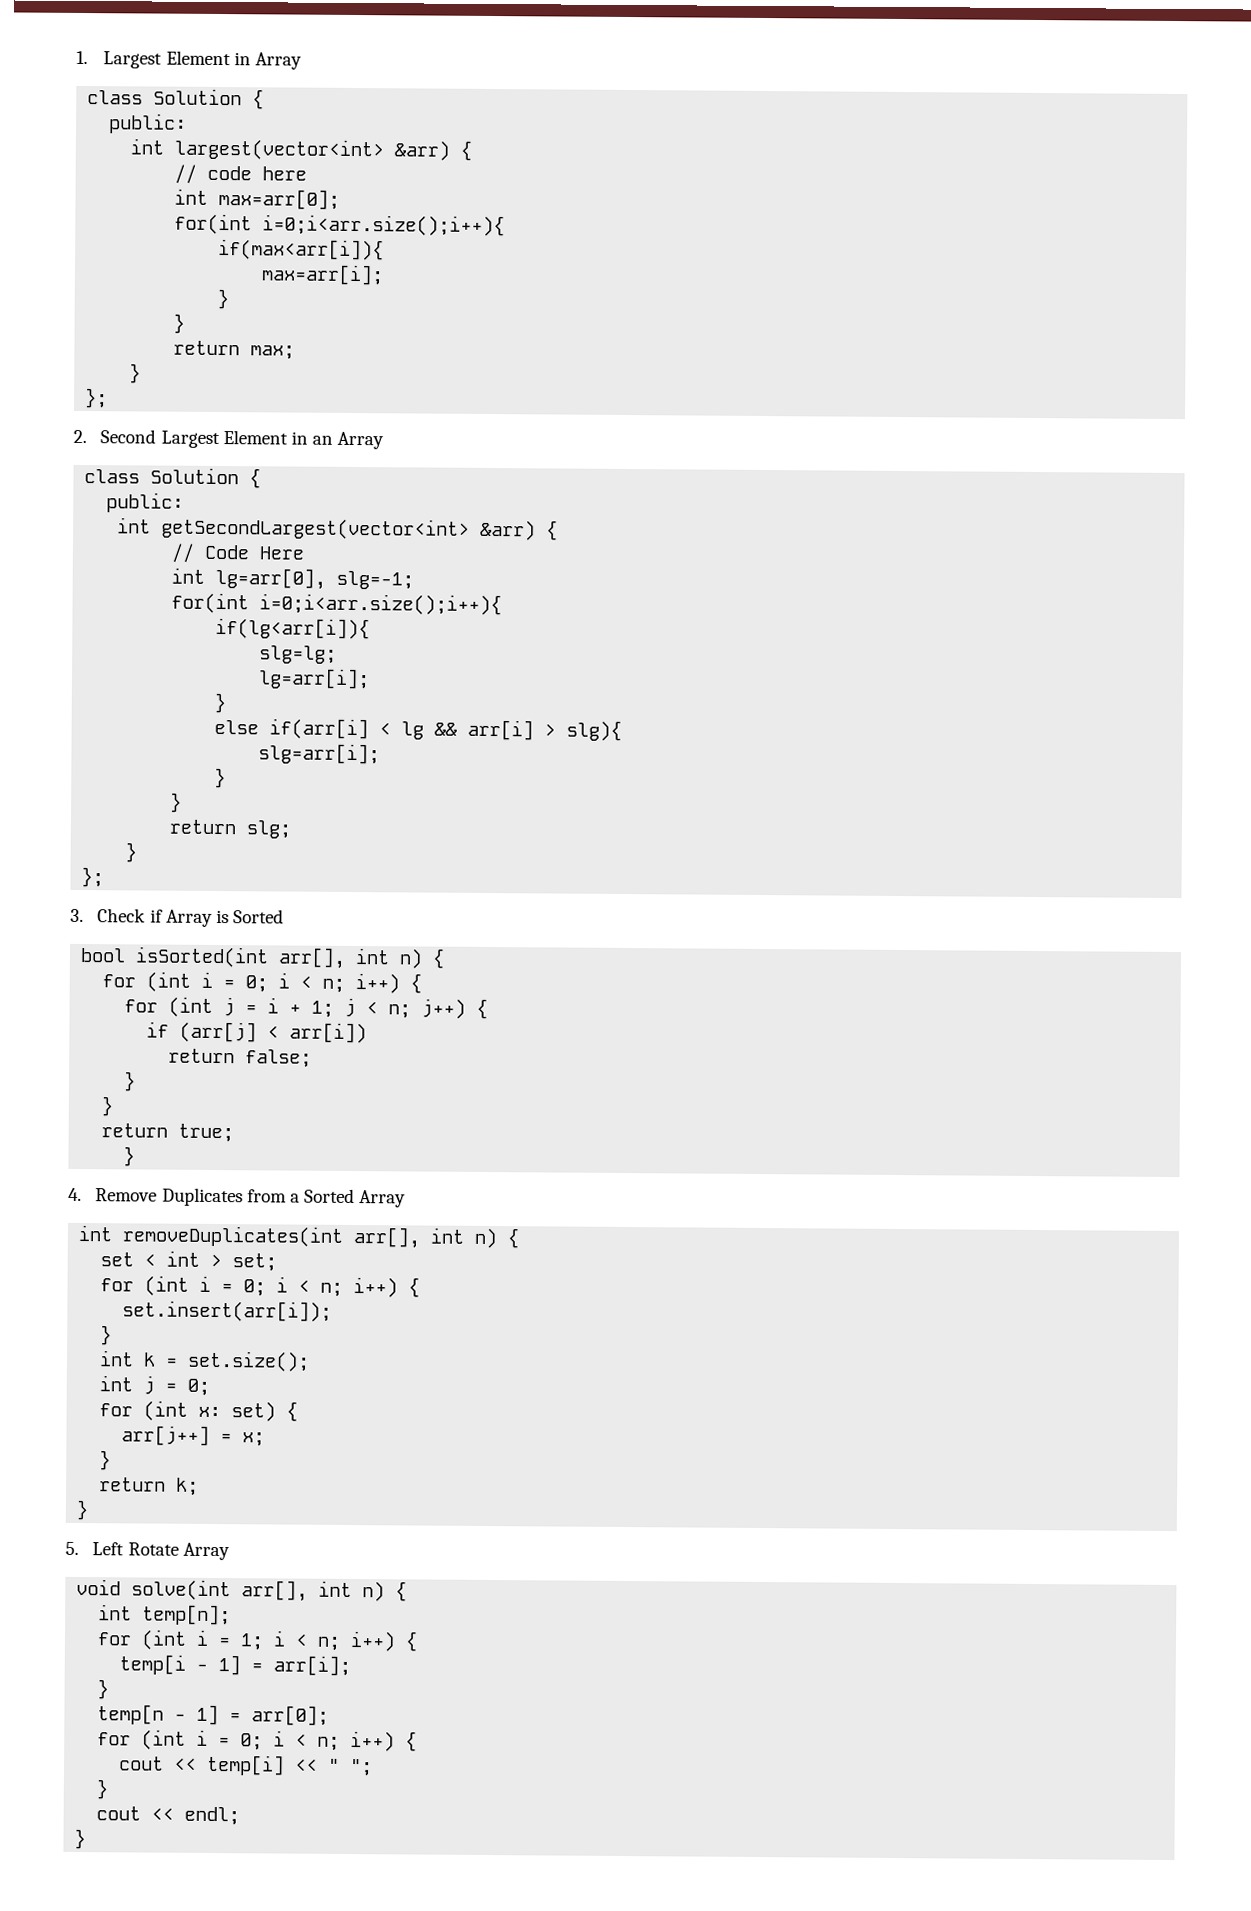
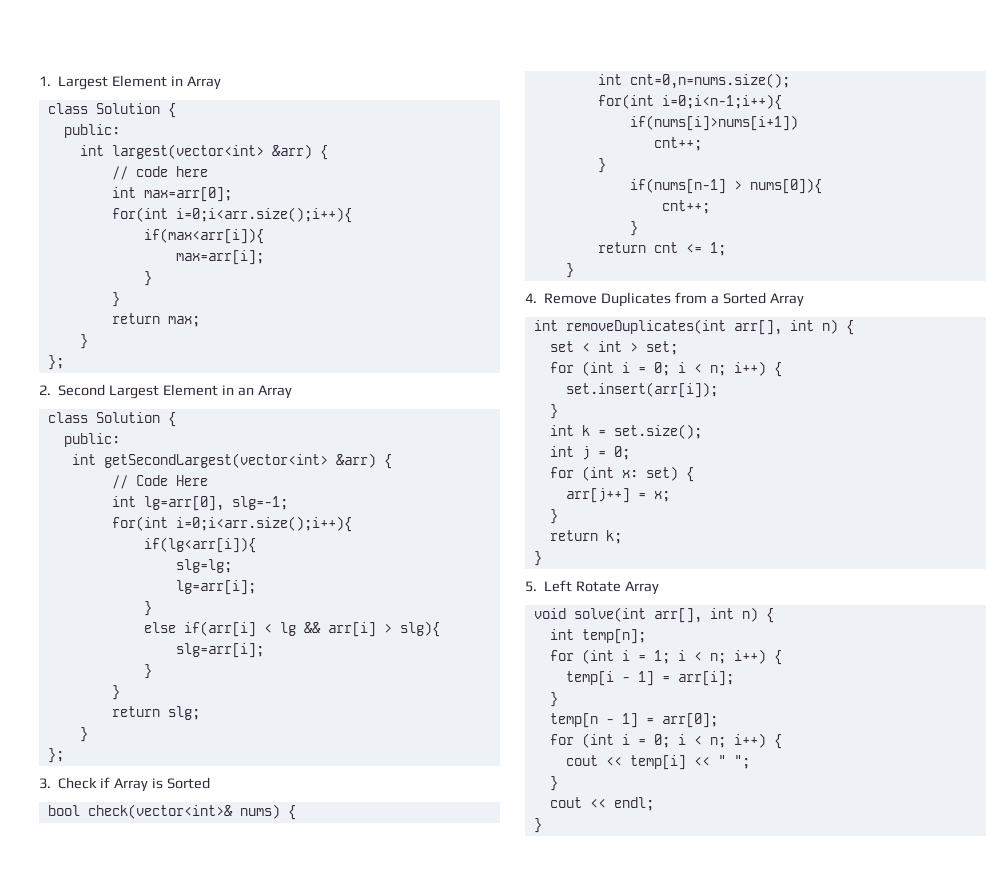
[135,946,446,969] [102,971,423,994] [124,996,489,1019] [146,1021,368,1044] [168,1048,313,1068] [123,1071,137,1092] [101,1096,114,1117] [101,1123,235,1143] isSorted(int arr[], int n) { // for (int i = 0; i < n; i++) { // for (int j = i + 1; j < n; j++) { // if (arr[j] < arr[i]) // return false; // } // } // return true; -> [87,804,296,820] [597,73,790,89] [597,94,782,110] [629,115,798,131] [653,137,702,151] [597,158,606,173] [629,178,822,194] [661,200,710,214] [629,221,638,236] [597,242,726,256] check(vector<int>& nums) { // int cnt=0,n=nums.size(); // for(int i=0;i<n-1;i++){ // if(nums[i]>nums[i+1]) // cnt++; // } // if(nums[n-1] > nums[0]){ // cnt++; // } // return cnt <= 1;

